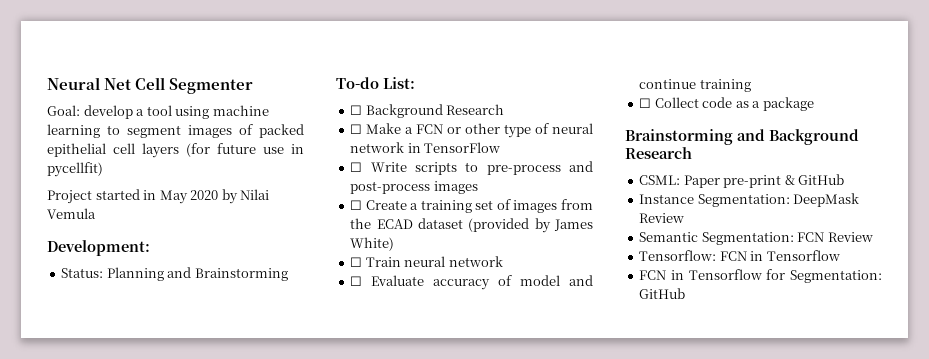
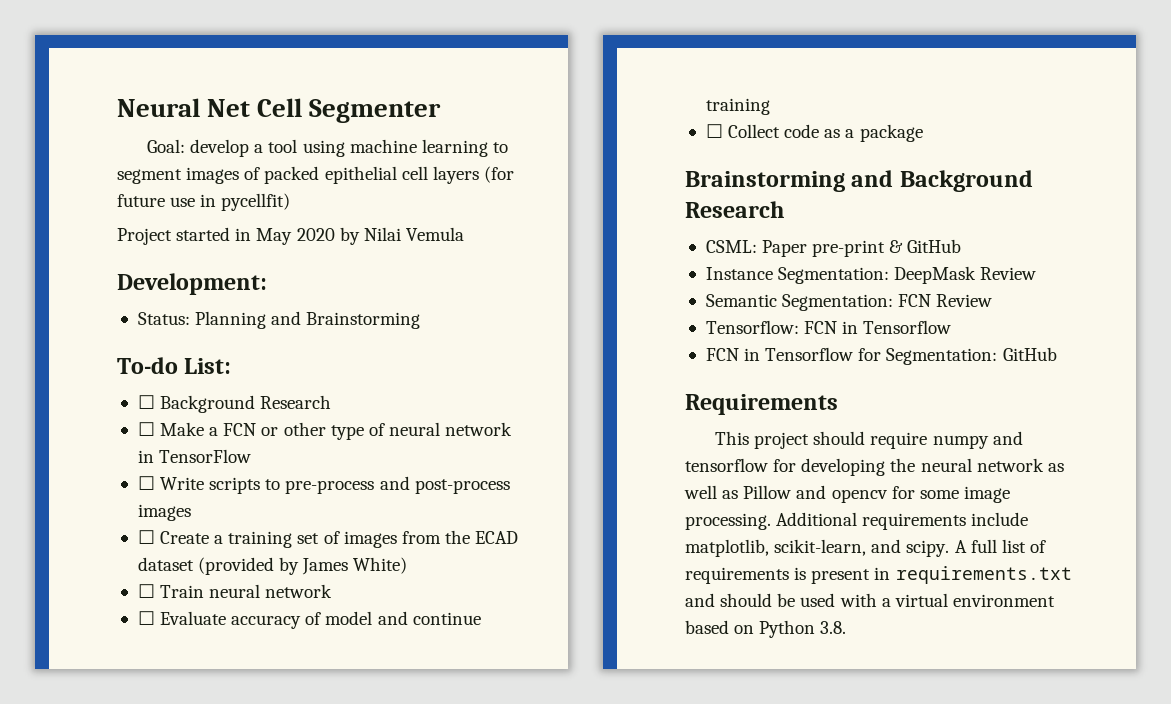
(686, 293) none -> [685,394,838,415] [714,431,1023,449] [685,458,1064,476] [684,485,1010,503] [685,512,1029,530] [685,539,1046,557] [685,566,1072,584] [685,593,1055,607] [685,620,847,638] // Requirements // This project should require numpy and tensorflow for developing the neural network as well as Pillow and opencv for some image processing. Additional requirements include matplotlib, scikit-learn, and scipy. A full list of requirements is present in requirements.txt and should be used with a virtual environment based on Python 3.8.

